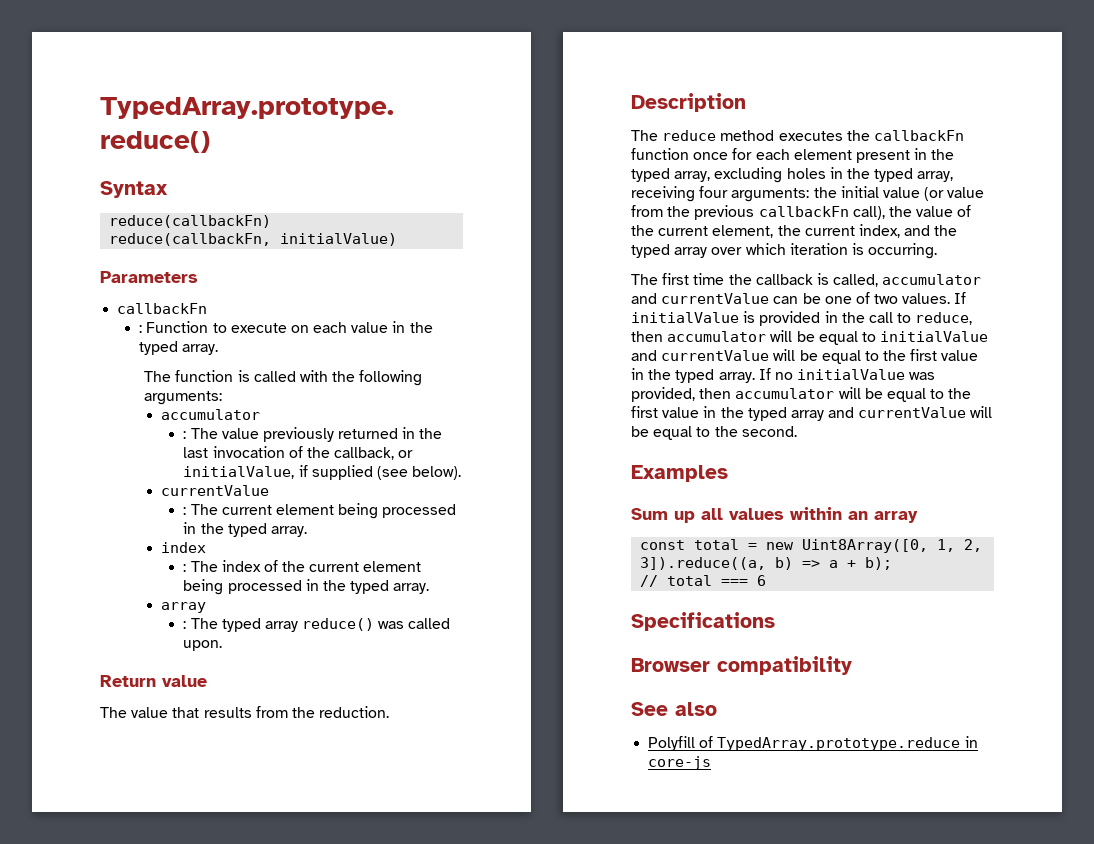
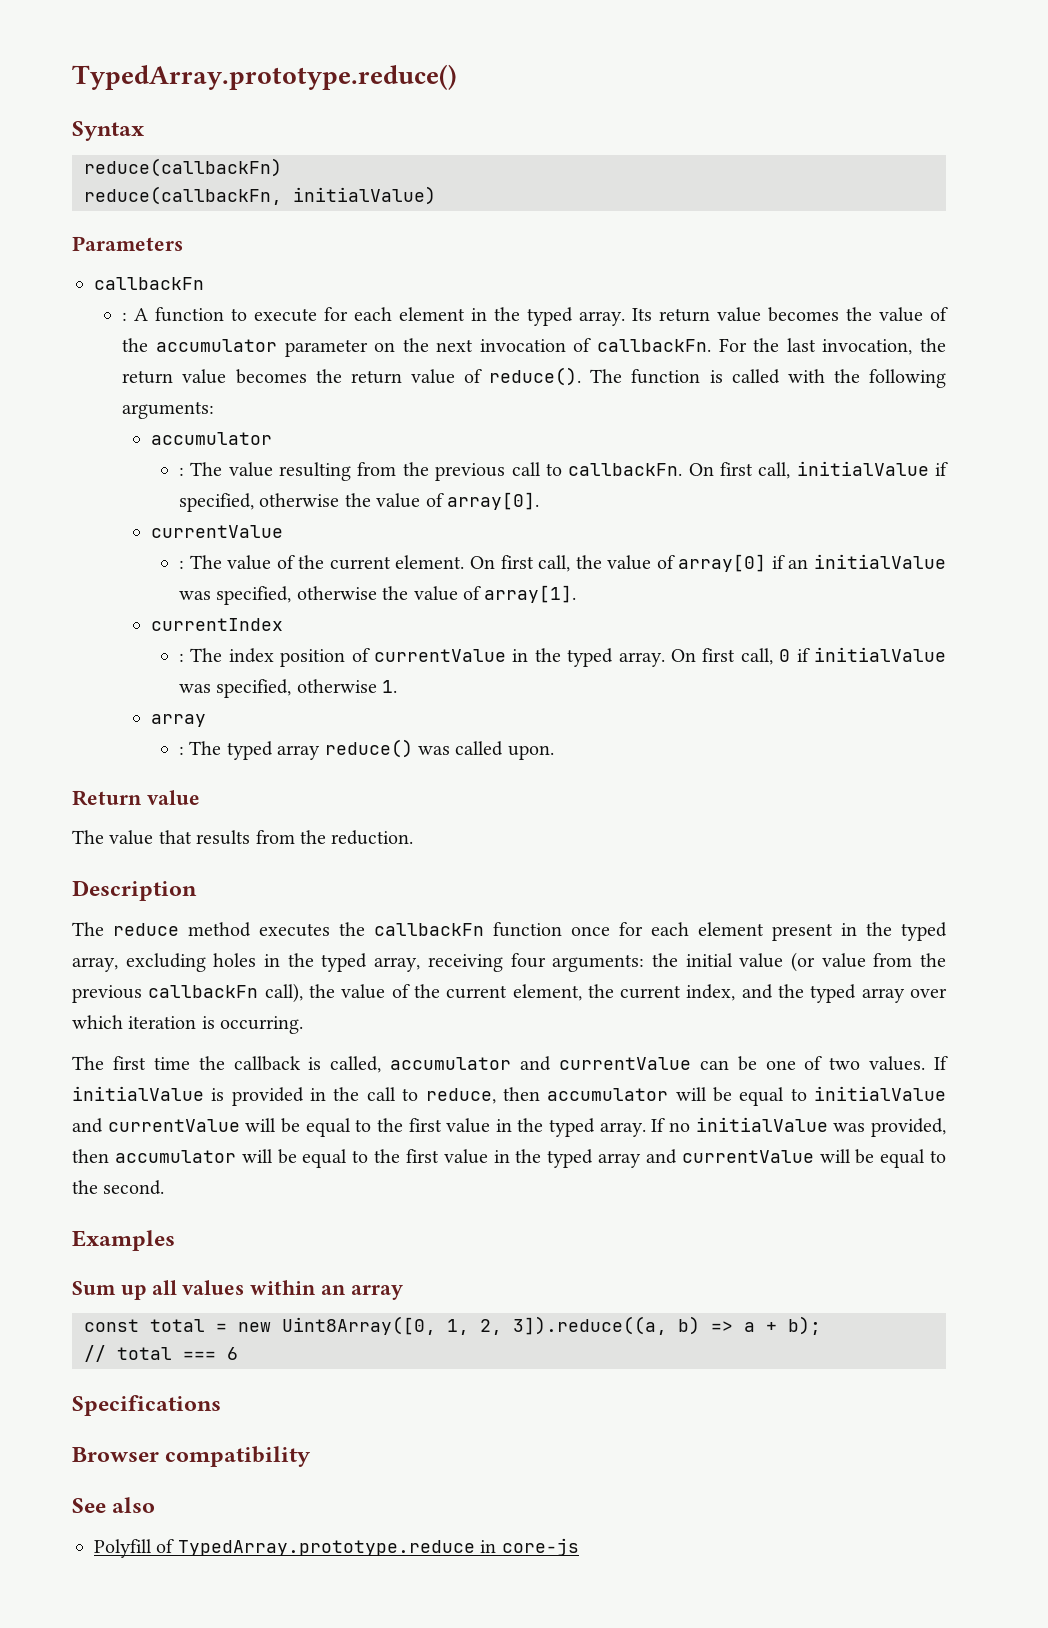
[146,321,433,333] [139,341,219,355] Function to execute on each value in the typed array. // -> [134,307,948,326] [122,338,947,357] [122,367,582,386] A function to execute for each element in the typed array. Its return value becomes the value of the accumulator parameter on the next invocation of callbackFn. For the last invocation, the return value becomes the return value of reduce().
[262,427,443,442] [183,446,414,460] [183,465,462,480] [161,485,270,496] [183,503,457,519] [183,522,307,537] [161,542,207,553] [183,560,422,572] [183,579,430,595] previously returned in the last invocation of the callback, or initialValue, if supplied (see below). // currentValue // : The current element being processed in the typed array. // index // : The index of the current element being processed in the typed array. -> [279,461,948,481] [179,492,540,512] [150,525,283,538] [179,554,946,572] [179,585,577,605] [150,618,283,631] [179,647,946,667] [179,679,398,698] resulting from the previous call to callbackFn. On first call, initialValue if specified, otherwise the value of array[0]. // currentValue // : The value of the current element. On first call, the value of array[0] if an initialValue was specified, otherwise the value of array[1]. // currentIndex // : The index position of currentValue in the typed array. On first call, 0 if initialValue was specified, otherwise 1.

